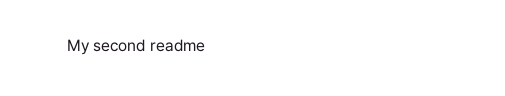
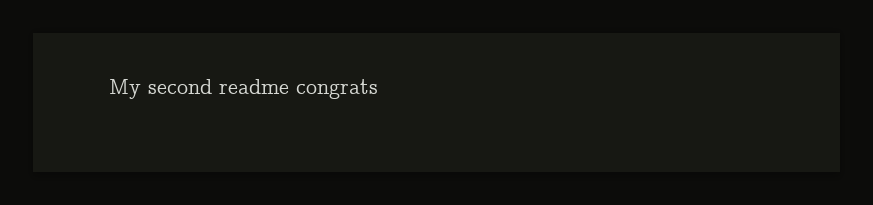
(205, 45) none -> [296,79,378,99] congrats

